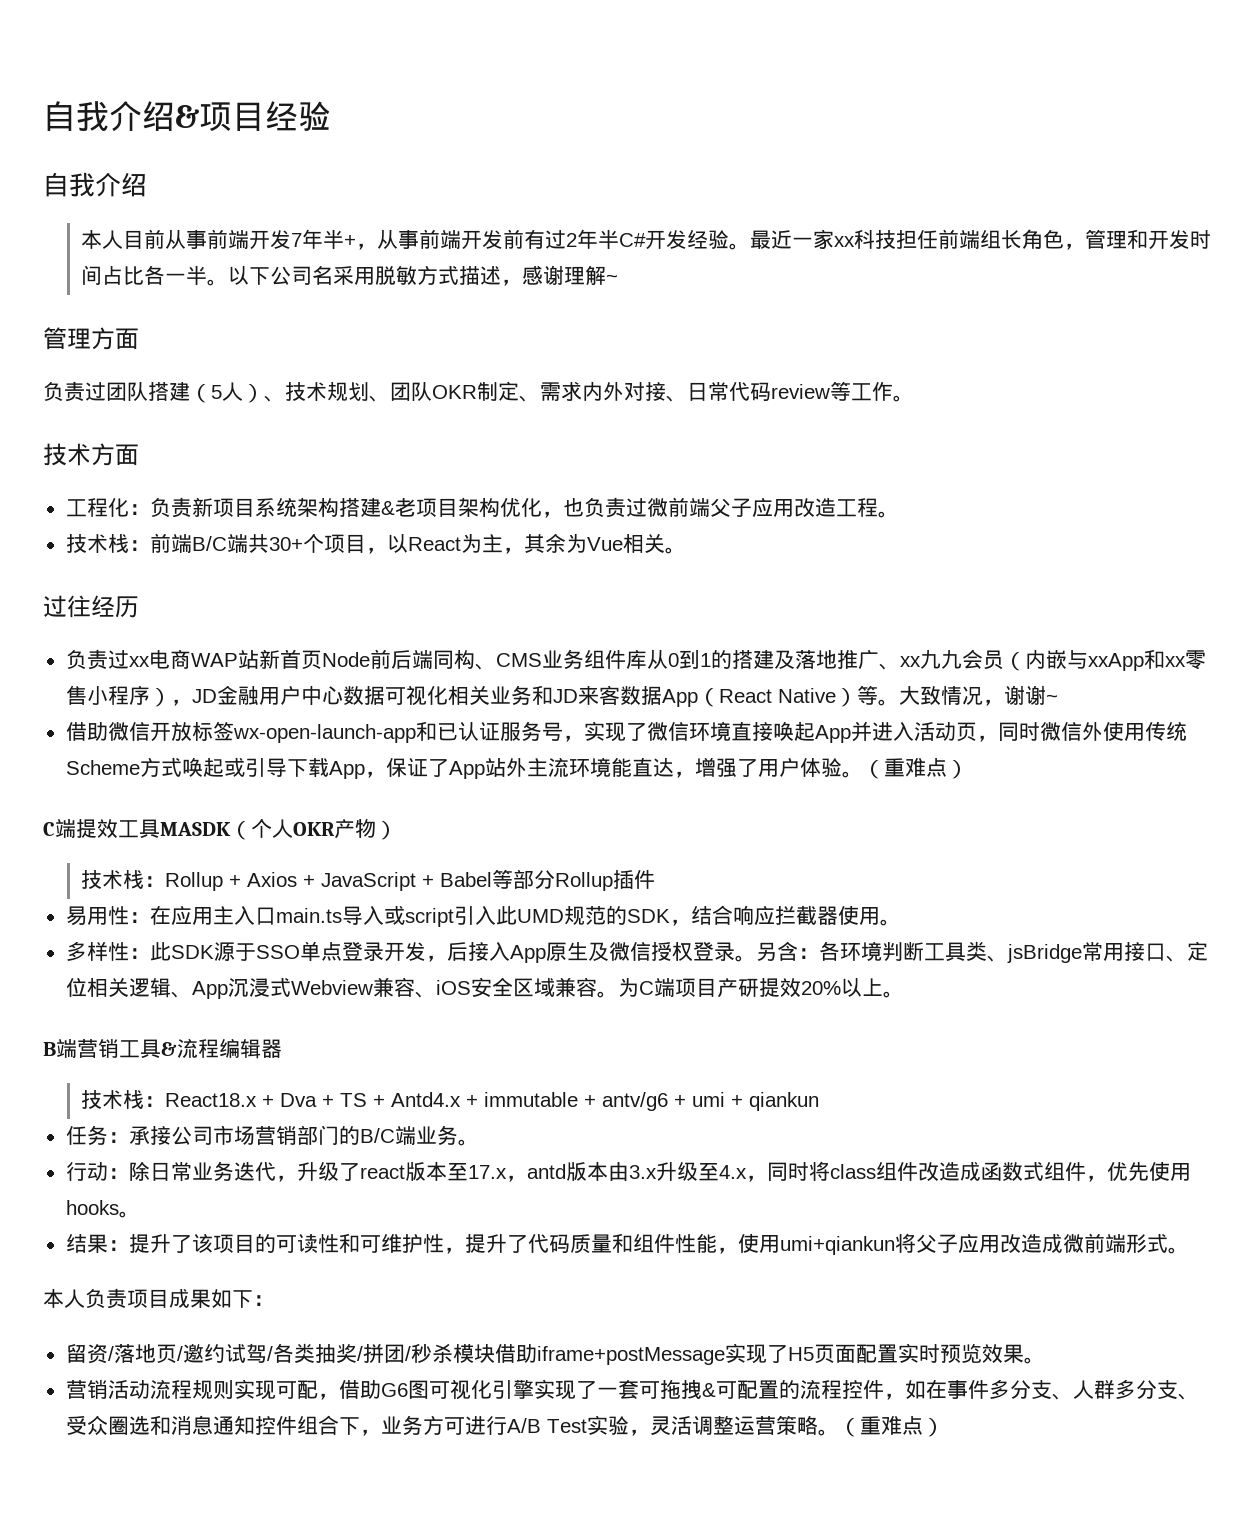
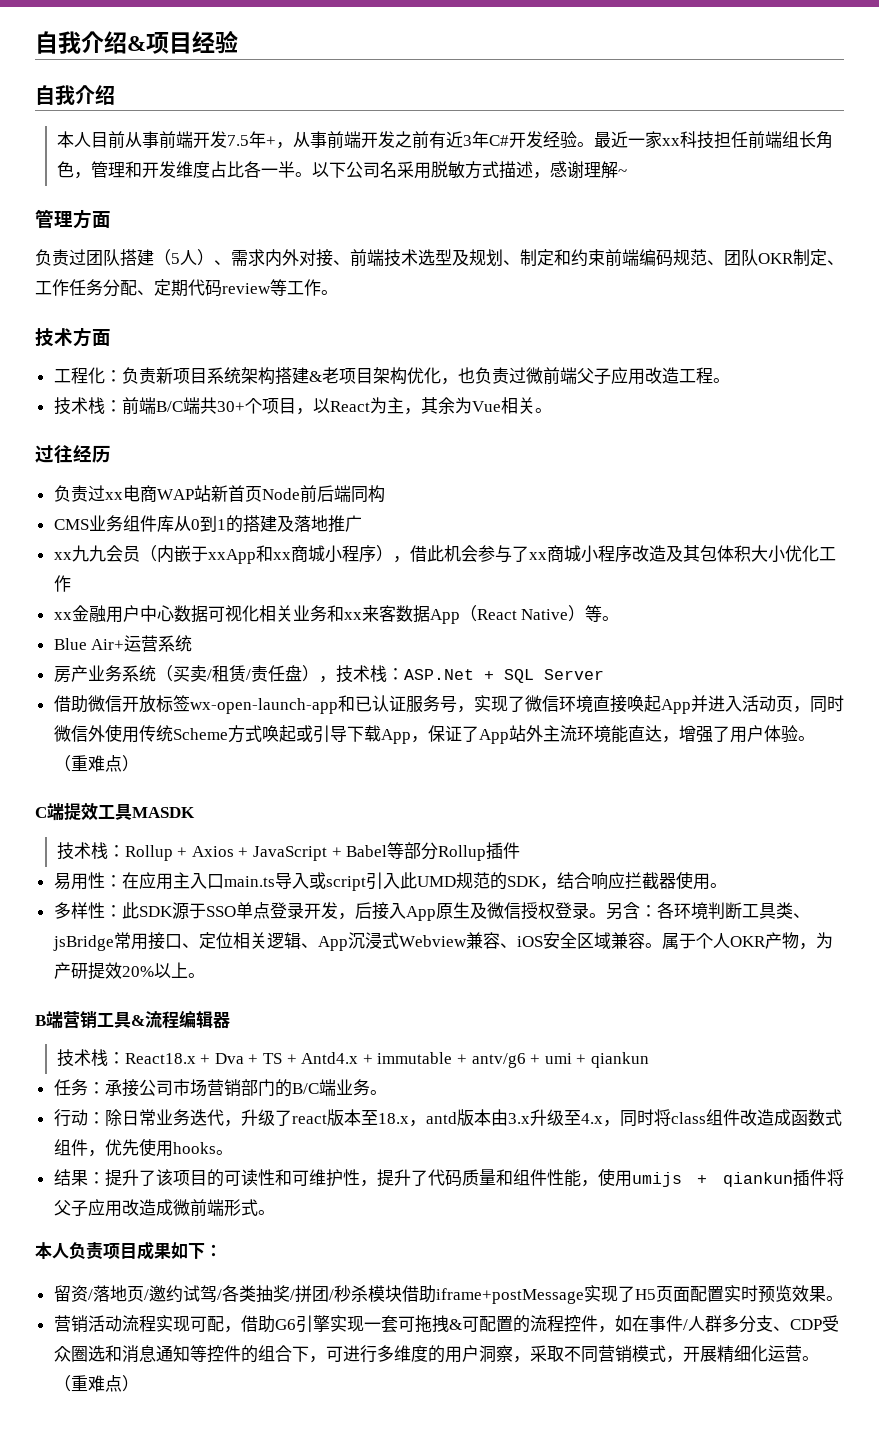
[290,229,344,249] 7年半 -> [226,131,266,148] 7.5年
[502,229,619,249] 前有过2年半 -> [394,131,489,149] 之前有近3年
[1189,230,1211,249] [80,265,102,285] 时间 -> [175,161,210,178] 维度
[285,381,729,402] 技术规划、团队OKR制定、需求内外对接、日常 -> [231,249,844,267] [35,279,188,297] 需求内外对接、前端技术选型及规划、制定和约束前端编码规范、团队OKR制定、工作任务分配、定期
[474,663,496,670] 、 -> (385, 494) //
[878,663,900,670] 、 -> (362, 523) //
[1066,650,1088,669] 与 -> [190,546,208,562] 于
[1184,650,1206,670] [65,685,87,705] 零售 -> [290,545,325,562] 商城
[191,689,217,703] JD -> [409,545,836,563] [53,575,71,592] [53,612,72,620] 借此机会参与了xx商城小程序改造及其包体积大小优化工作 // xx
[552,689,578,703] JD -> [343,612,362,620] xx
[898,685,1058,706] 大致情况，谢谢~ -> [53,635,193,652] [53,665,604,683] // Blue Air+运营系统 // 房产业务系统（买卖/租赁/责任盘），技术栈：ASP.Net + SQL Server
[230,819,397,840] （个人OKR产物） -> (195, 812) none
[617,978,717,997] 为C端项目 -> [661,932,833,950] 属于个人OKR产物，为
[467,1165,507,1179] 17.x -> [377,1113,409,1124] 18.x
[779,1236,895,1255] umi+qiankun -> [631,1169,827,1187] umijs + qiankun插件
[191,1380,234,1399] 规则 -> (156, 1323) none
[407,1379,492,1400] 图可视化 -> (296, 1324) none
[575,1381,597,1399] 了 -> (364, 1324) none
[988,1379,1073,1400] 多分支、 -> [682,1319,688,1330] /
(1199, 1396) none -> [789,1319,822,1330] CDP
[254,1415,818,1436] 控件组合下，业务方可进行A/B Test实验，灵活调整运营策略 -> [189,1345,802,1363] 等控件的组合下，可进行多维度的用户洞察，采取不同营销模式，开展精细化运营

